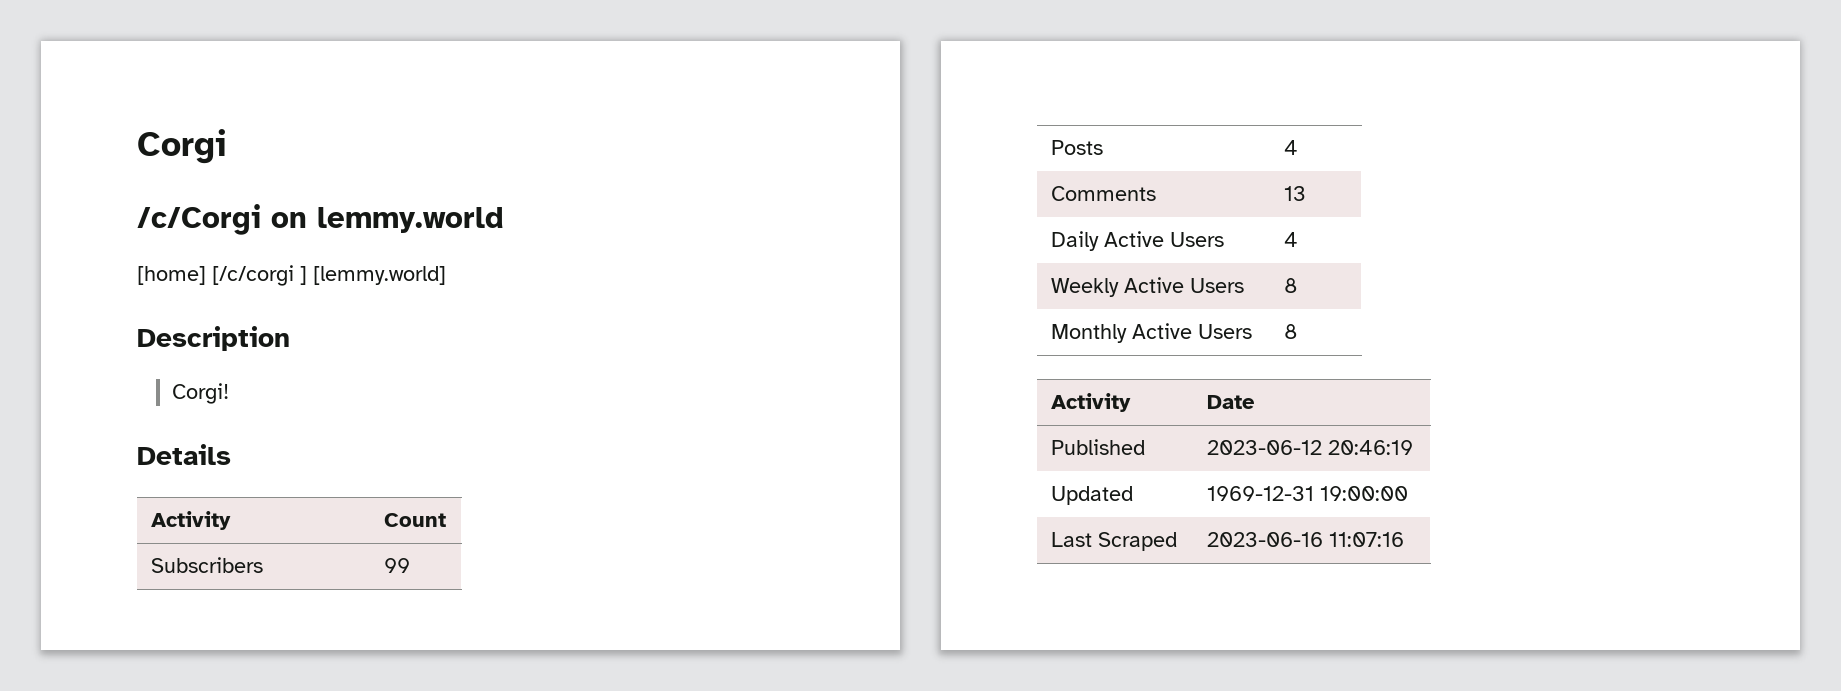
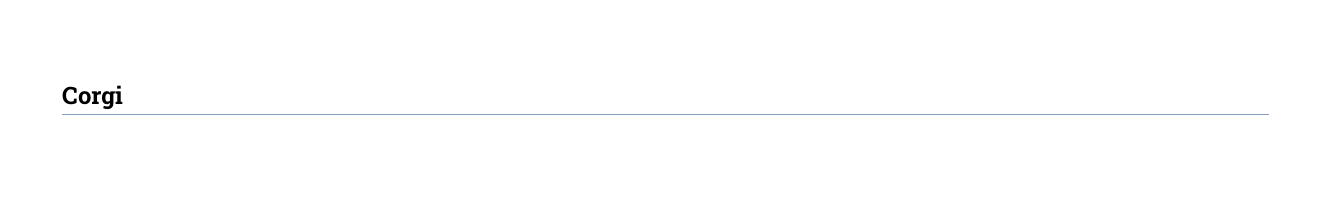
[137,204,503,235] [137,265,446,286] [137,326,290,351] [171,383,229,404] [137,444,231,465] [150,511,231,530] [383,513,446,527] [150,557,263,573] [383,558,410,573] [1050,140,1103,155] [1283,140,1298,155] [1050,186,1156,201] [1283,186,1306,201] [1050,231,1224,251] [1283,232,1298,247] [1050,277,1244,297] [1283,278,1298,293] [1050,323,1252,343] [1283,324,1298,339] [1050,393,1131,412] [1206,395,1255,409] [1050,439,1145,455] [1206,440,1413,455] [1050,486,1133,505] [1206,486,1408,501] [1050,532,1177,551] [1206,532,1404,547] // /c/Corgi on lemmy.world // [home] [/c/corgi ] [lemmy.world] // Description // Corgi! // Details // Activity | Count // Subscribers | 99 // Posts | 4 // Comments | 13 // Daily Active Users | 4 // Weekly Active Users | 8 // Monthly Active Users | 8 // Activity | Date // Published | 2023-06-12 20:46:19 // Updated | 1969-12-31 19:00:00 // Last Scraped | 2023-06-16 11:07:16 -> (123, 97) none

